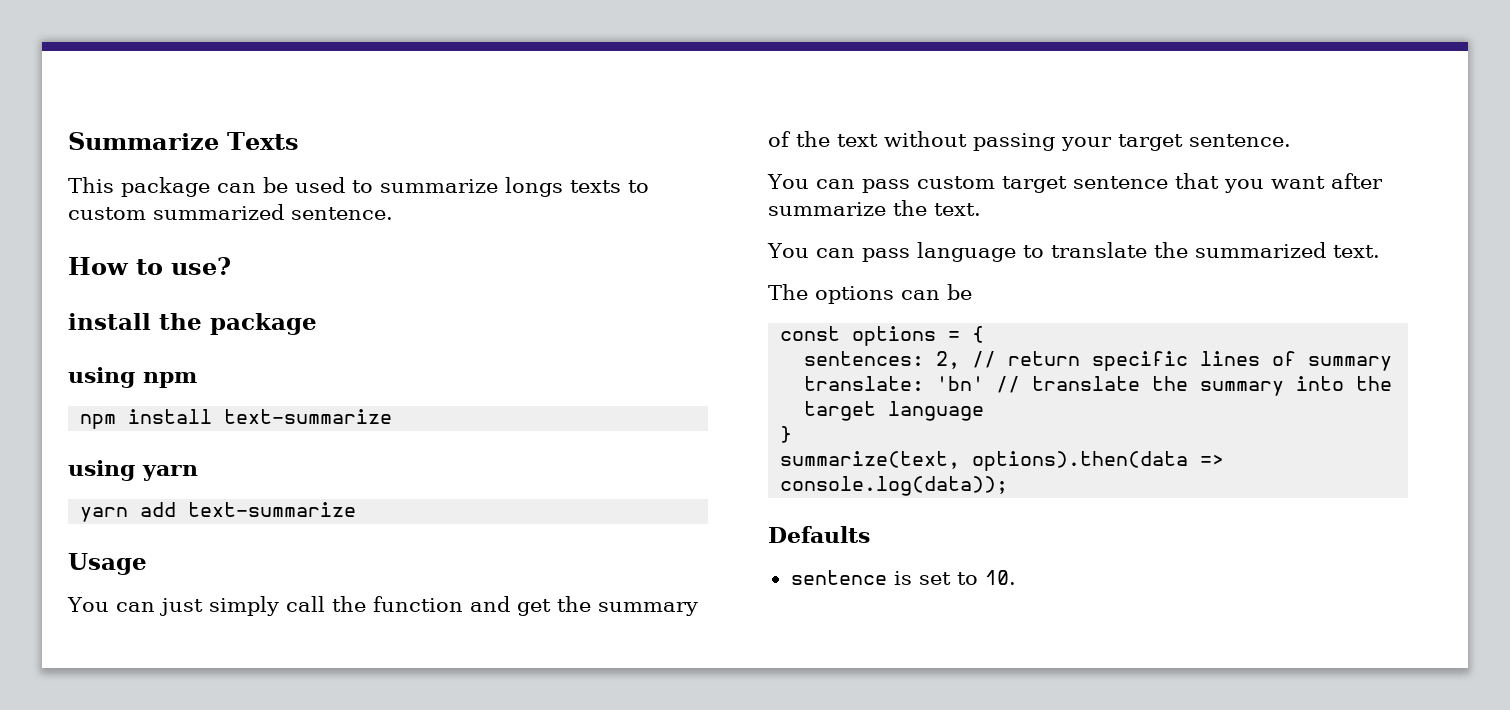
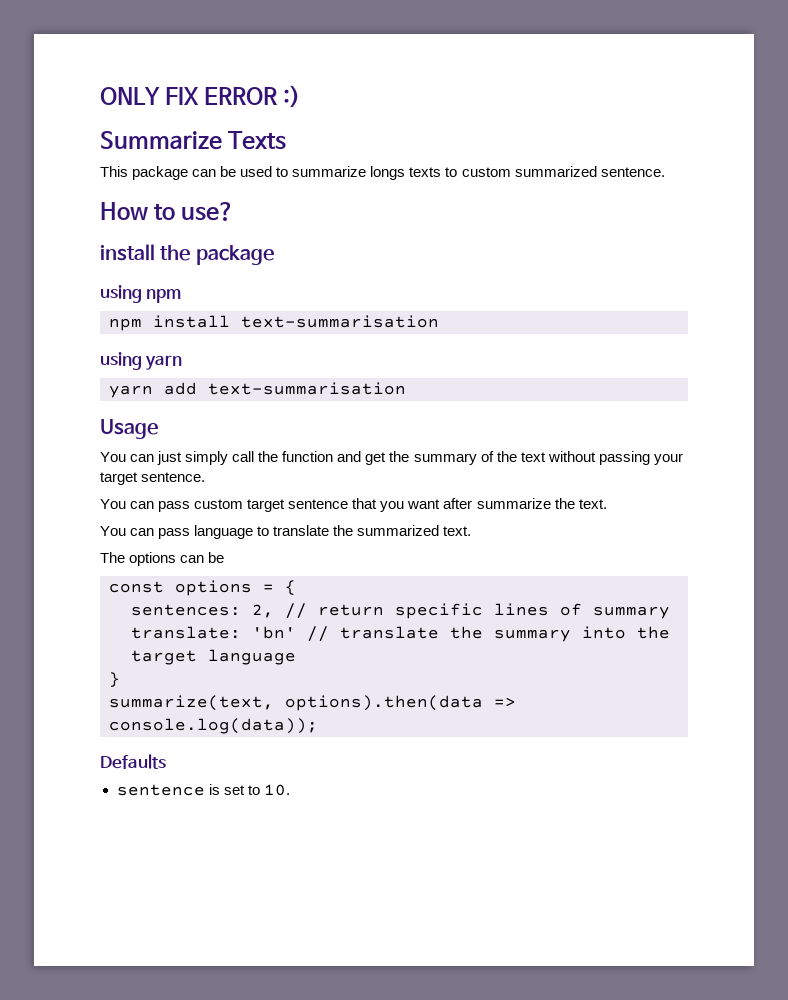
(68, 141) none -> [100,85,301,108] ONLY FIX ERROR :) //
[224,409,393,424] text-summarize -> [241,315,439,328] text-summarisation
[188,502,357,517] text-summarize -> [208,382,406,395] text-summarisation

